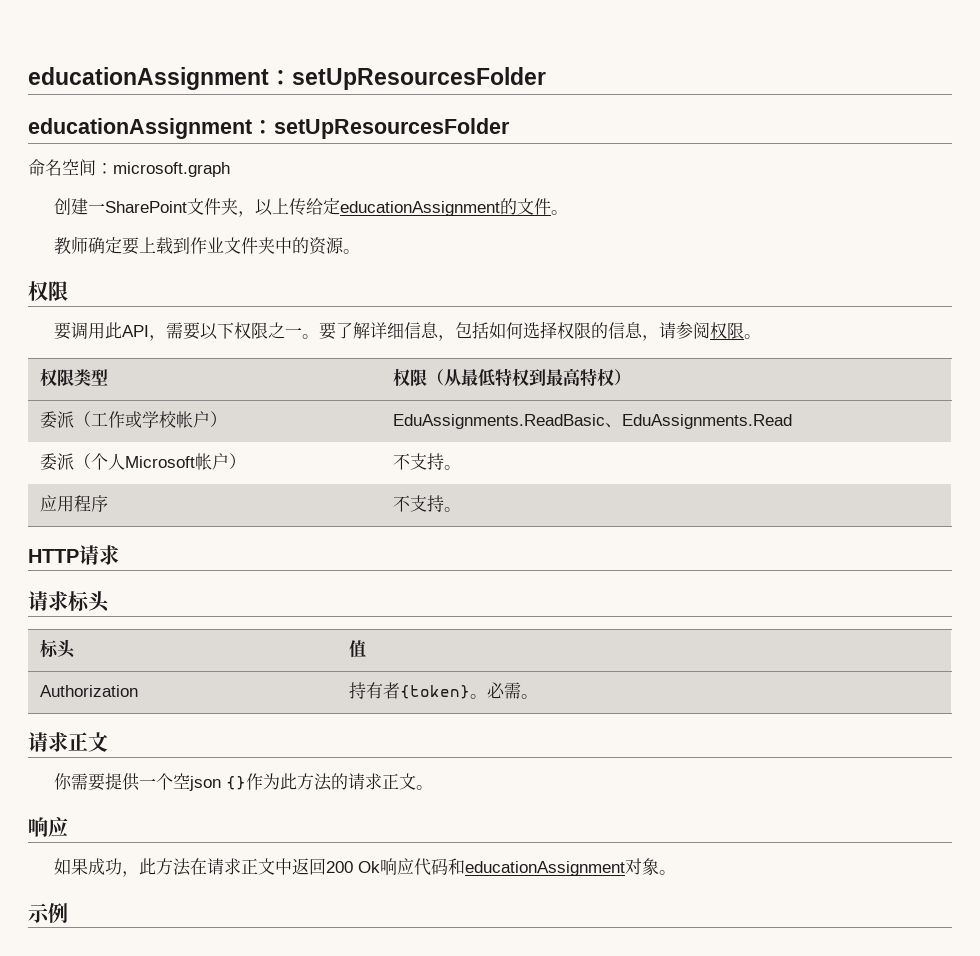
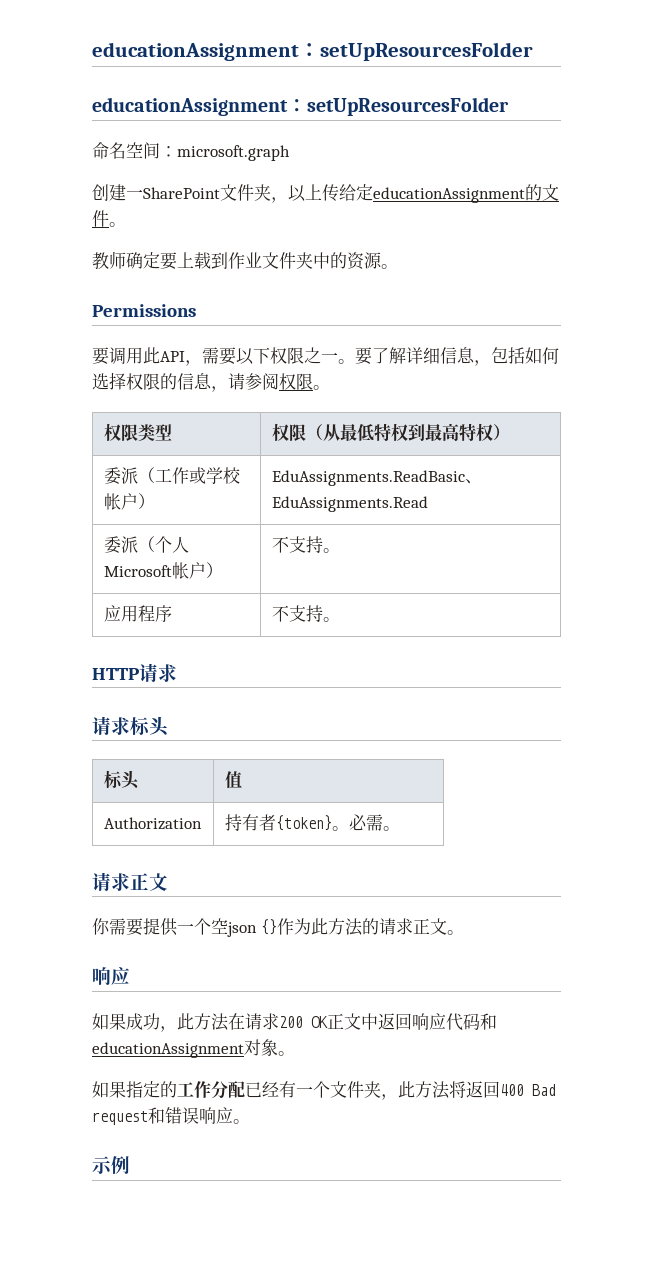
[28,281,68,301] 权限 -> [92,304,196,317] Permissions
(242, 866) none -> [279,1016,328,1028] 200 OK
[326,861,381,873] 200 Ok -> (412, 1021) none
(677, 872) none -> [92,1081,556,1100] [92,1107,250,1125] // 如果指定的工作分配已经有一个文件夹，此方法将返回400 Bad request和错误响应。

